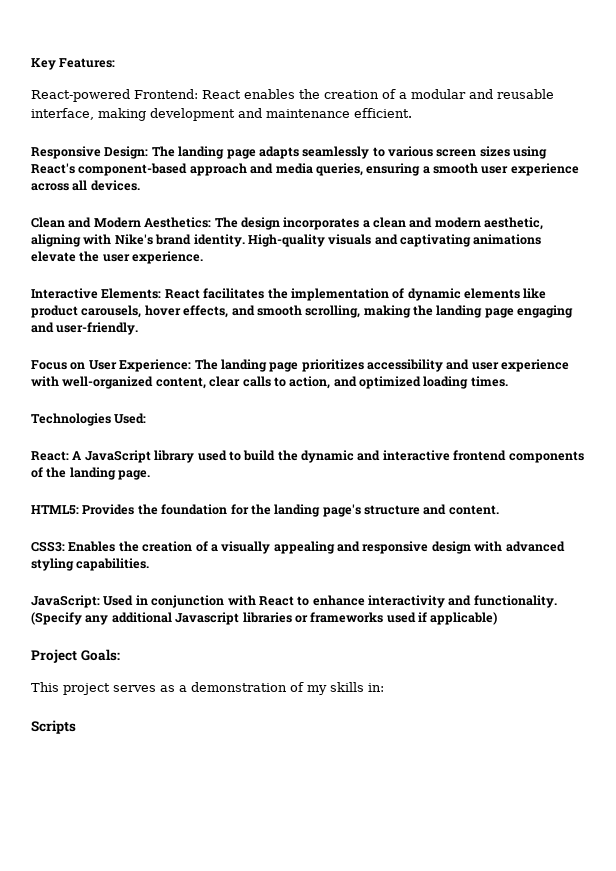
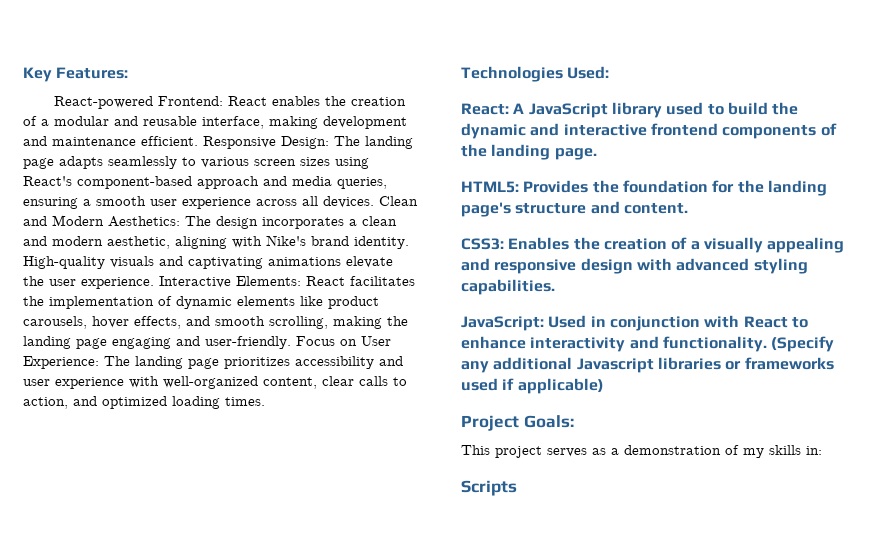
(412, 113) // -> (198, 141) none
(140, 185) // -> (374, 202) none
(204, 257) // -> (154, 283) none
(139, 328) // -> (291, 342) none

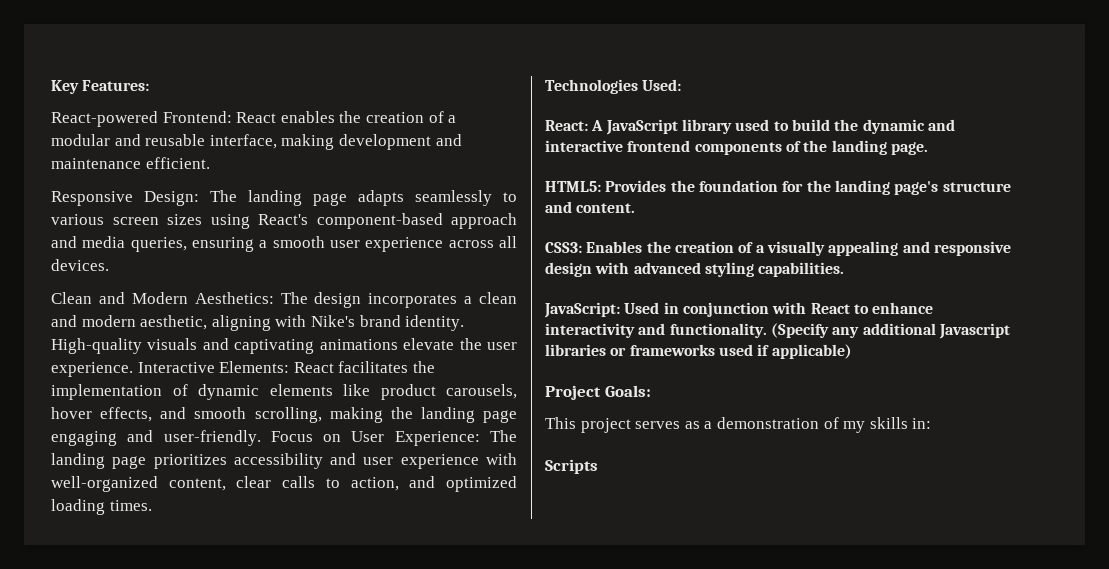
(198, 141) none -> (210, 163) //
(374, 202) none -> (109, 265) //

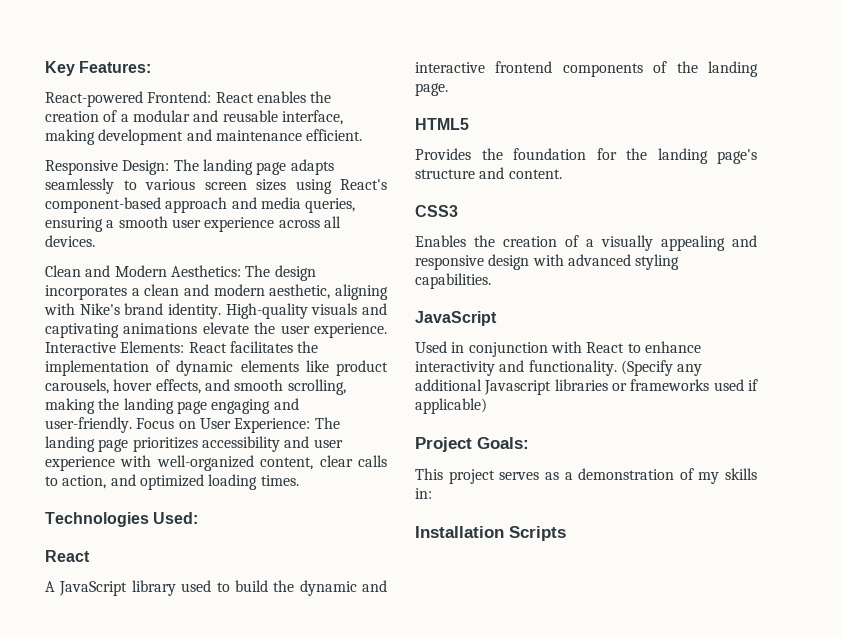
[545,120,588,131] React: -> [45,550,90,562] React //
[545,181,601,192] HTML5: -> [415,118,469,130] HTML5 //
[545,242,582,253] CSS3: -> [415,205,458,217] CSS3 //
[544,302,620,318] JavaScript: -> [415,311,497,326] JavaScript //
(932, 423) none -> [415,526,504,538] Installation

